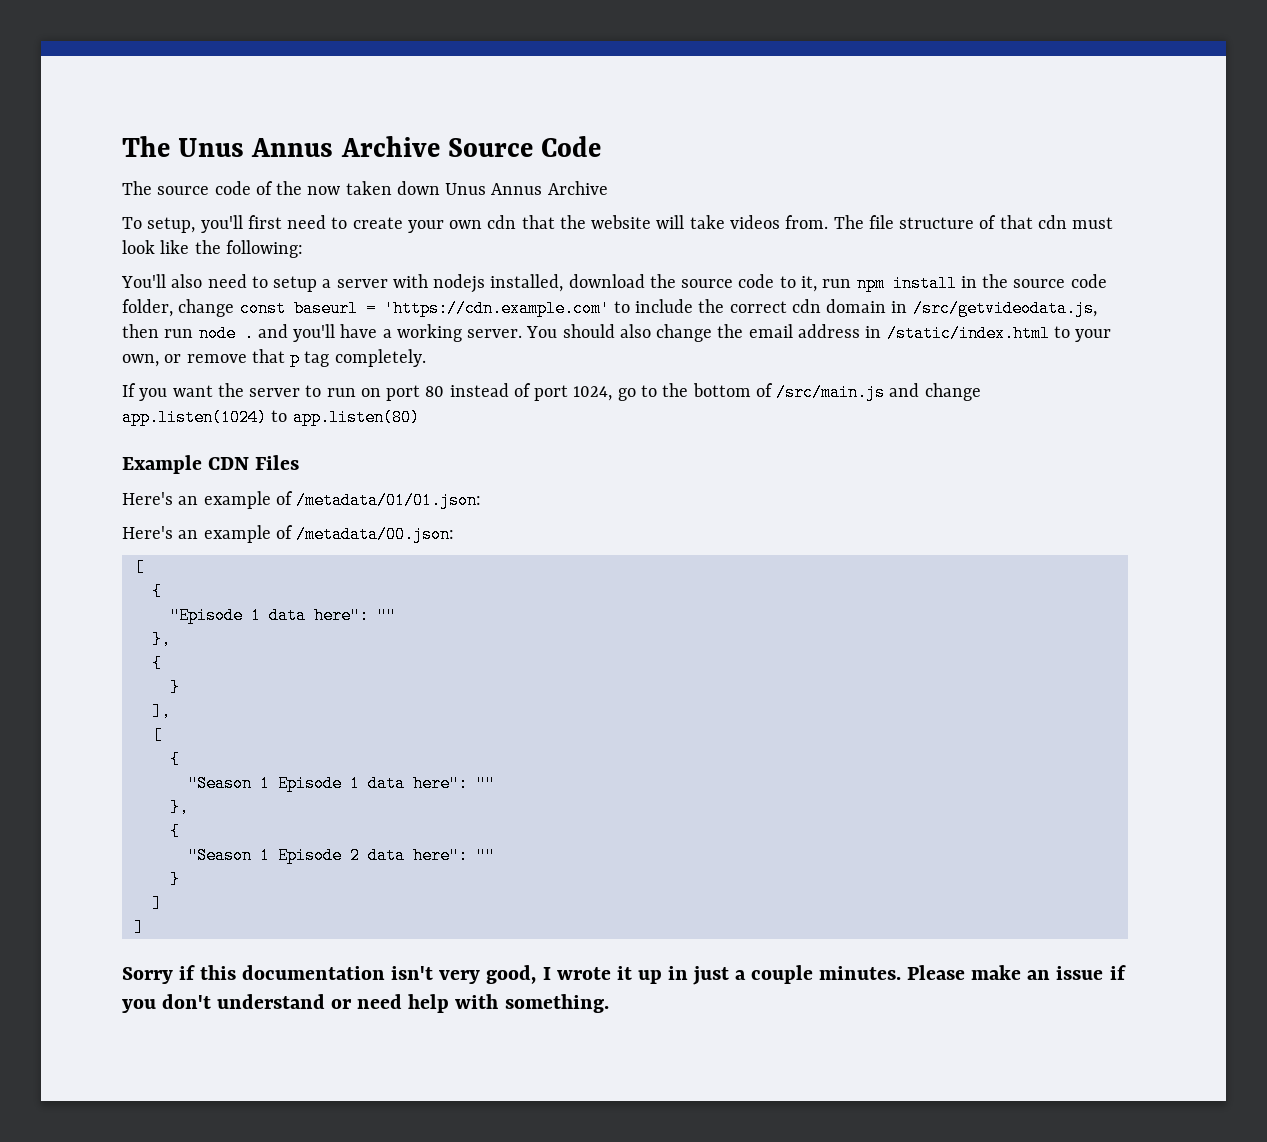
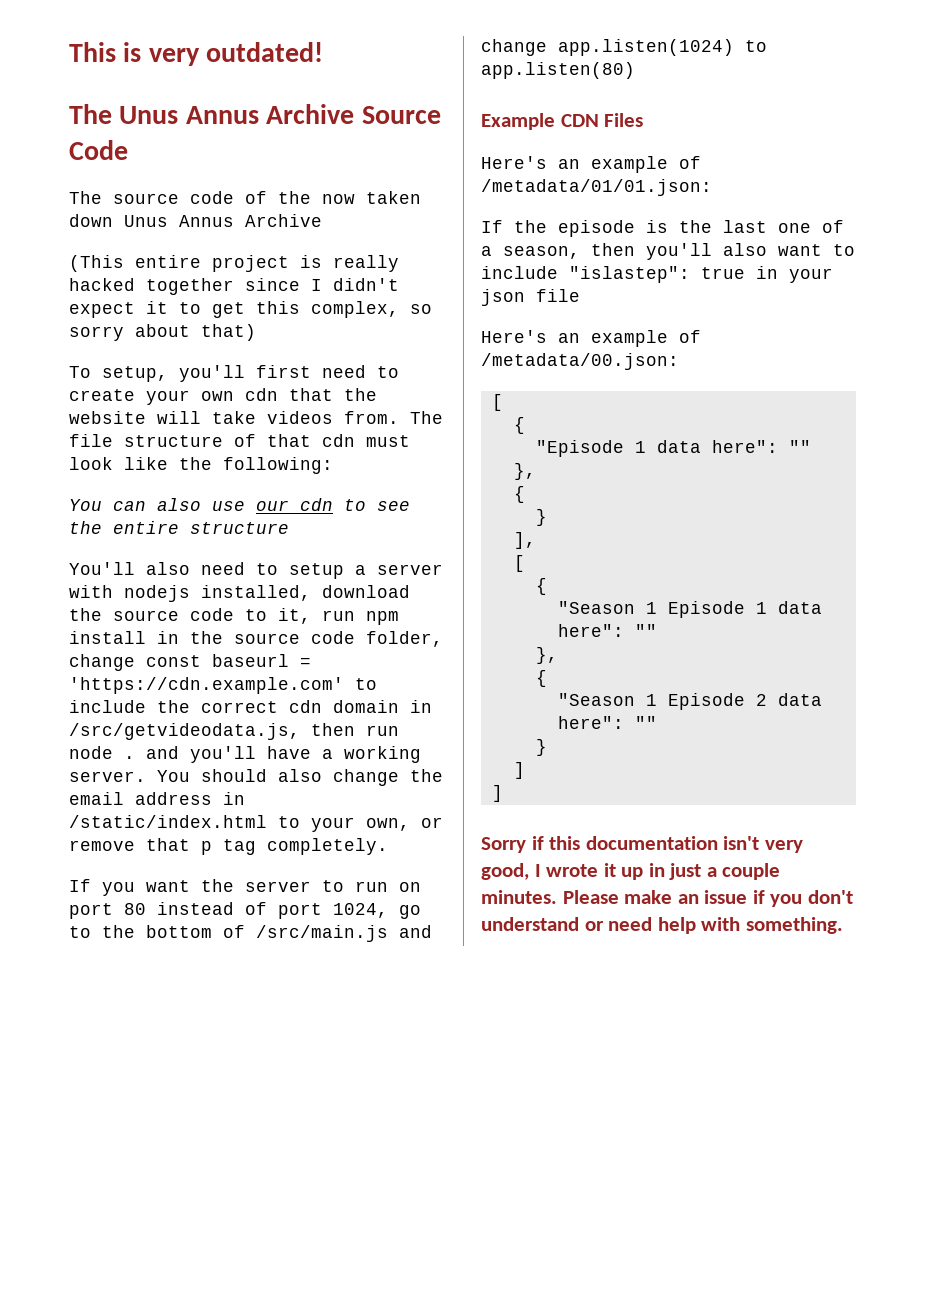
(122, 146) none -> [69,42,324,66] This is very outdated! //
(608, 188) none -> [69,255,399,272] [69,278,399,295] [69,301,432,318] [69,324,256,341] // (This entire project is really hacked together since I didn't expect it to get this complex, so sorry about that)
(303, 249) none -> [69,498,410,511] [69,521,289,534] // You can also use our cdn to see the entire structure
(482, 500) none -> [481,220,844,237] [481,243,855,260] [481,266,833,283] [481,289,580,306] // If the episode is the last one of a season, then you'll also want to include "islastep": true in your json file

